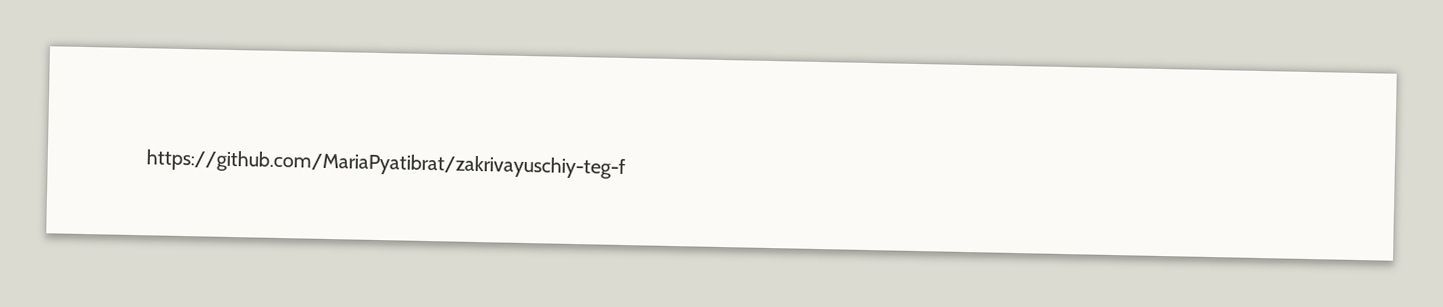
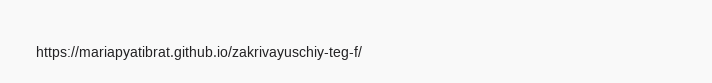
[146,149,626,180] https://github.com/MariaPyatibrat/zakrivayuschiy-teg-f -> [36,46,362,60] https://mariapyatibrat.github.io/zakrivayuschiy-teg-f/

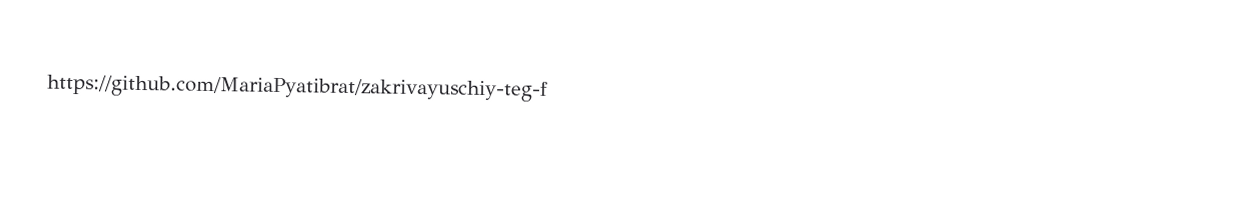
[36,46,362,60] https://mariapyatibrat.github.io/zakrivayuschiy-teg-f/ -> [47,74,548,102] https://github.com/MariaPyatibrat/zakrivayuschiy-teg-f

